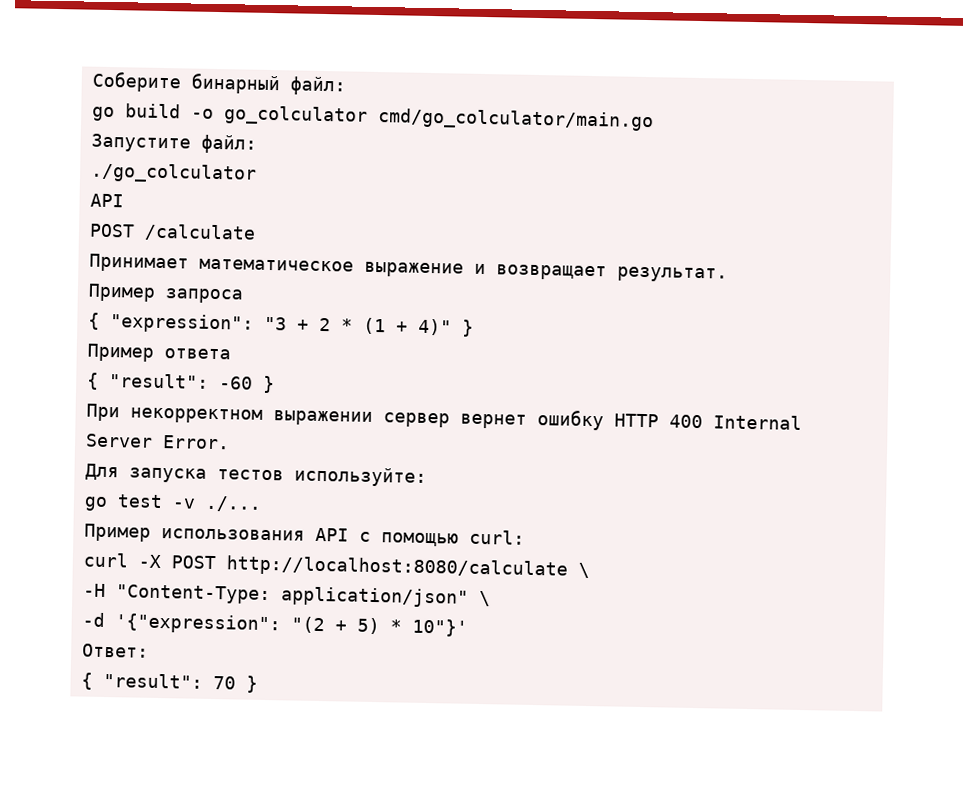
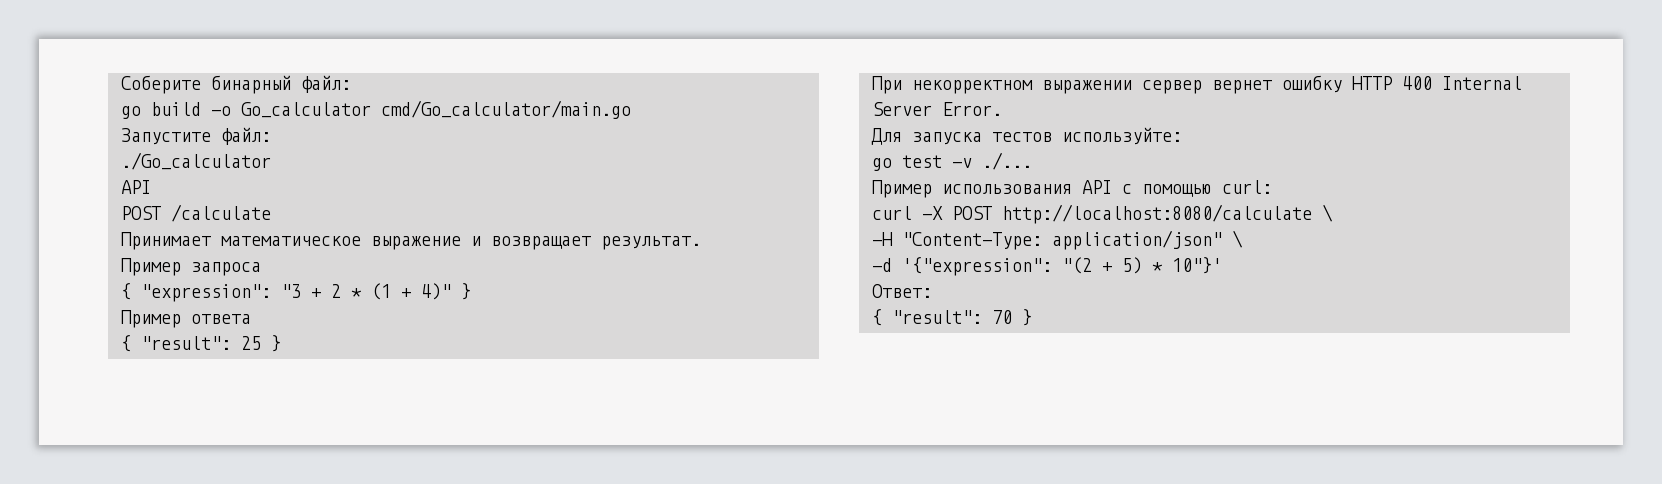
[224,105,655,132] go_colculator cmd/go_colculator/main.go -> [240,100,631,119] Go_calculator cmd/Go_calculator/main.go
[90,162,258,184] ./go_colculator -> [120,152,271,170] ./Go_calculator
[219,376,254,390] -60 -> [240,336,261,350] 25

